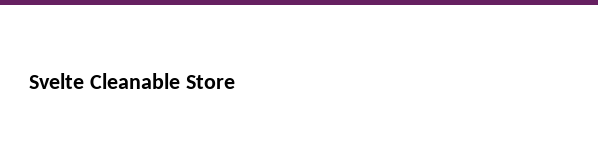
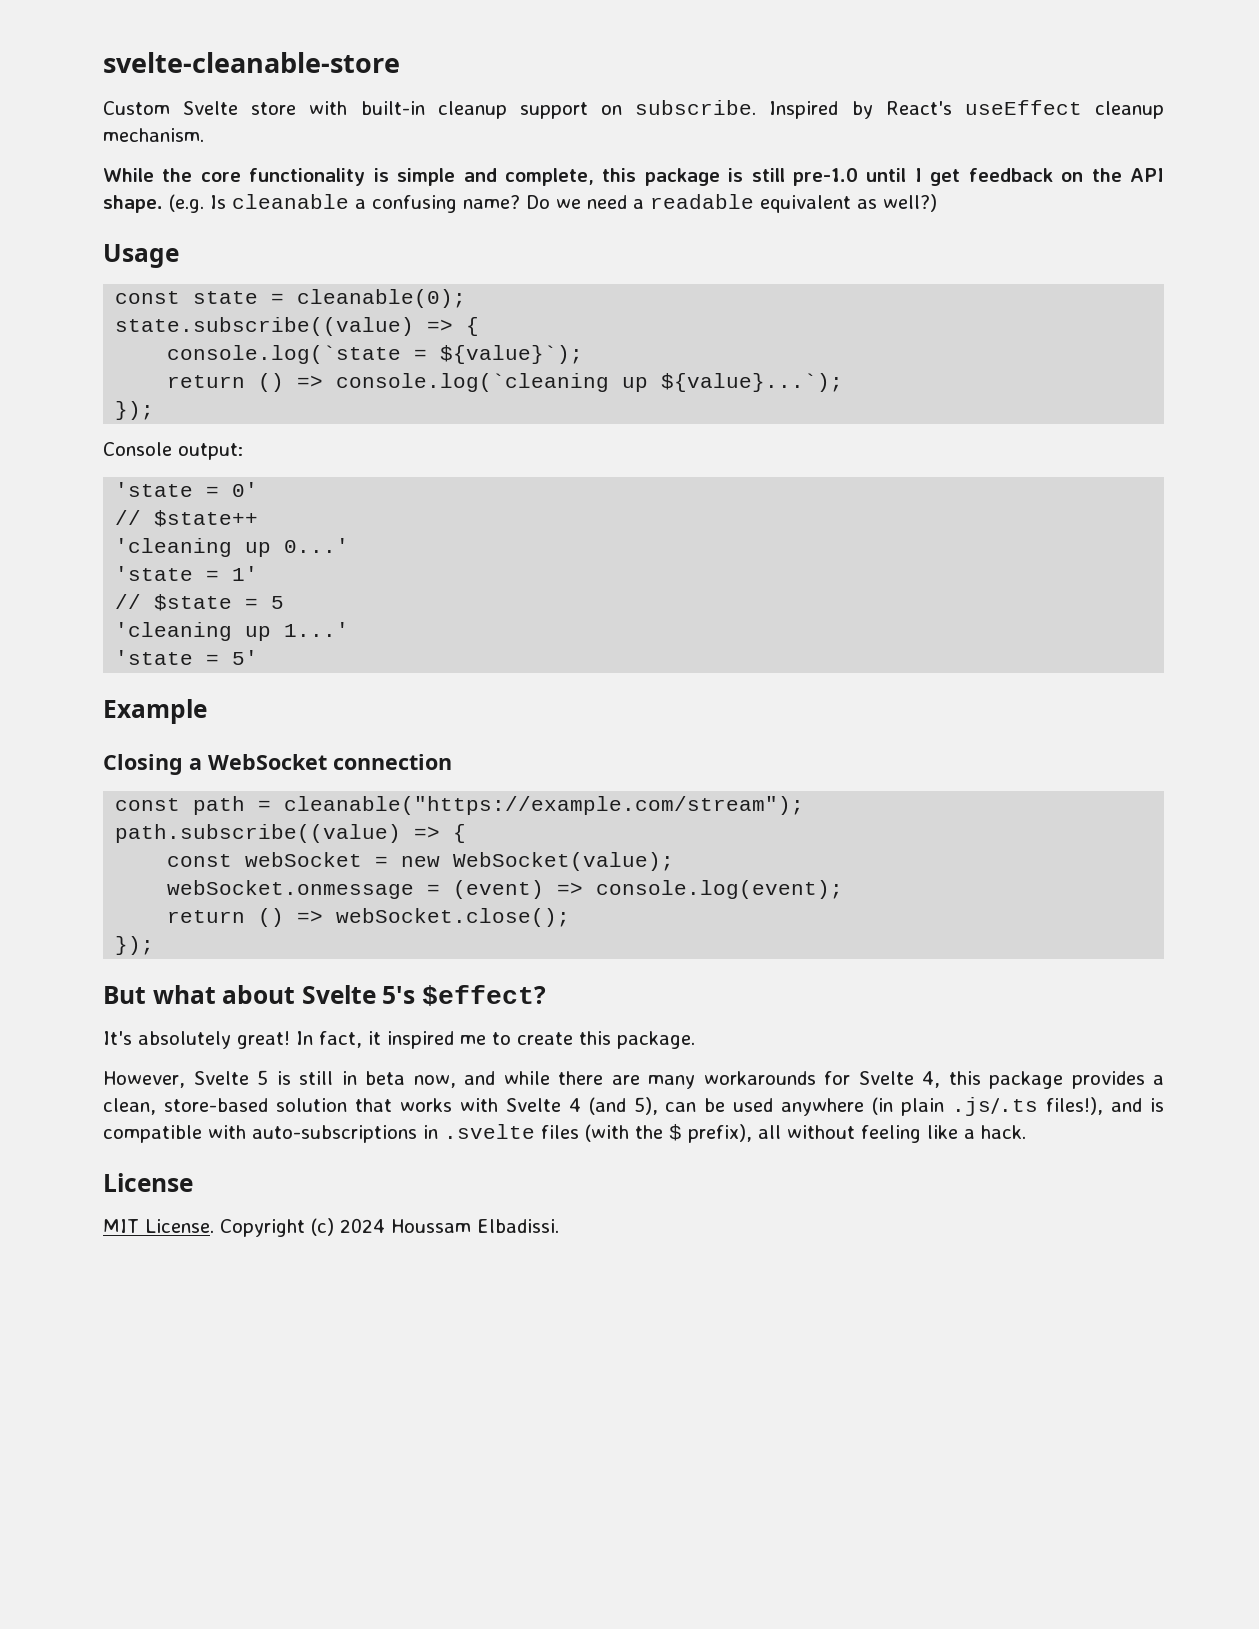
[29,73,235,89] Svelte Cleanable Store -> [103,52,400,73] [103,100,1165,119] [103,128,204,142] [103,168,1165,186] [103,194,937,213] [103,244,179,268] [115,289,467,308] [115,317,480,336] [167,345,584,364] [167,373,844,392] [115,401,155,420] [103,442,243,460] [115,482,259,497] [115,510,259,527] [115,538,350,557] [115,566,259,581] [115,594,285,611] [115,622,350,641] [115,650,259,665] [103,699,207,724] [103,754,452,775] [115,796,805,815] [115,824,467,843] [167,852,675,871] [167,880,844,899] [167,908,571,927] [115,936,155,955] [103,985,547,1006] [103,1031,695,1049] [103,1070,1164,1089] [103,1097,1164,1116] [103,1124,1026,1143] [103,1173,193,1192] [103,1218,559,1237] svelte-cleanable-store // Custom Svelte store with built-in cleanup support on subscribe. Inspired by React's useEffect cleanup mechanism. // While the core functionality is simple and complete, this package is still pre-1.0 until I get feedback on the API shape. (e.g. Is cleanable a confusing name? Do we need a readable equivalent as well?) // Usage // const state = cleanable(0); // state.subscribe((value) => { // console.log(`state = ${value}`); // return () => console.log(`cleaning up ${value}...`); // }); // Console output: // 'state = 0' // // $state++ // 'cleaning up 0...' // 'state = 1' // // $state = 5 // 'cleaning up 1...' // 'state = 5' // Example // Closing a WebSocket connection // const path = cleanable("https://example.com/stream"); // path.subscribe((value) => { // const webSocket = new WebSocket(value); // webSocket.onmessage = (event) => console.log(event); // return () => webSocket.close(); // }); // But what about Svelte 5's $effect? // It's absolutely great! In fact, it inspired me to create this package. // However, Svelte 5 is still in beta now, and while there are many workarounds for Svelte 4, this package provides a clean, store-based solution that works with Svelte 4 (and 5), can be used anywhere (in plain .js/.ts files!), and is compatible with auto-subscriptions in .svelte files (with the $ prefix), all without feeling like a hack. // License // MIT License. Copyright (c) 2024 Houssam Elbadissi.

